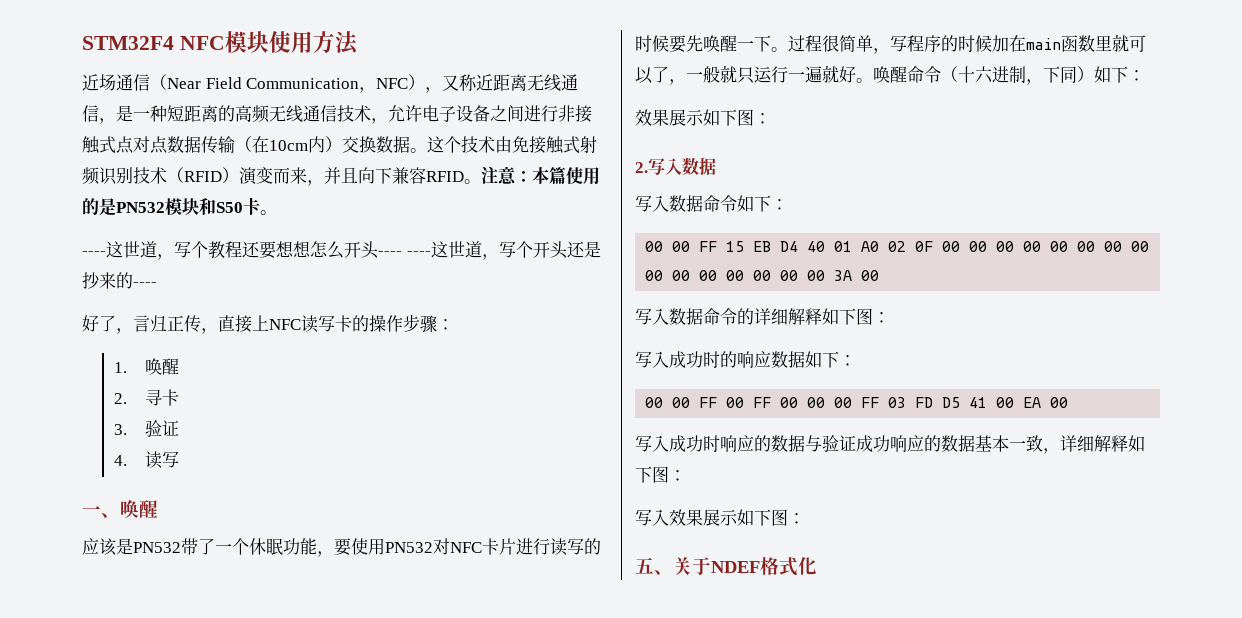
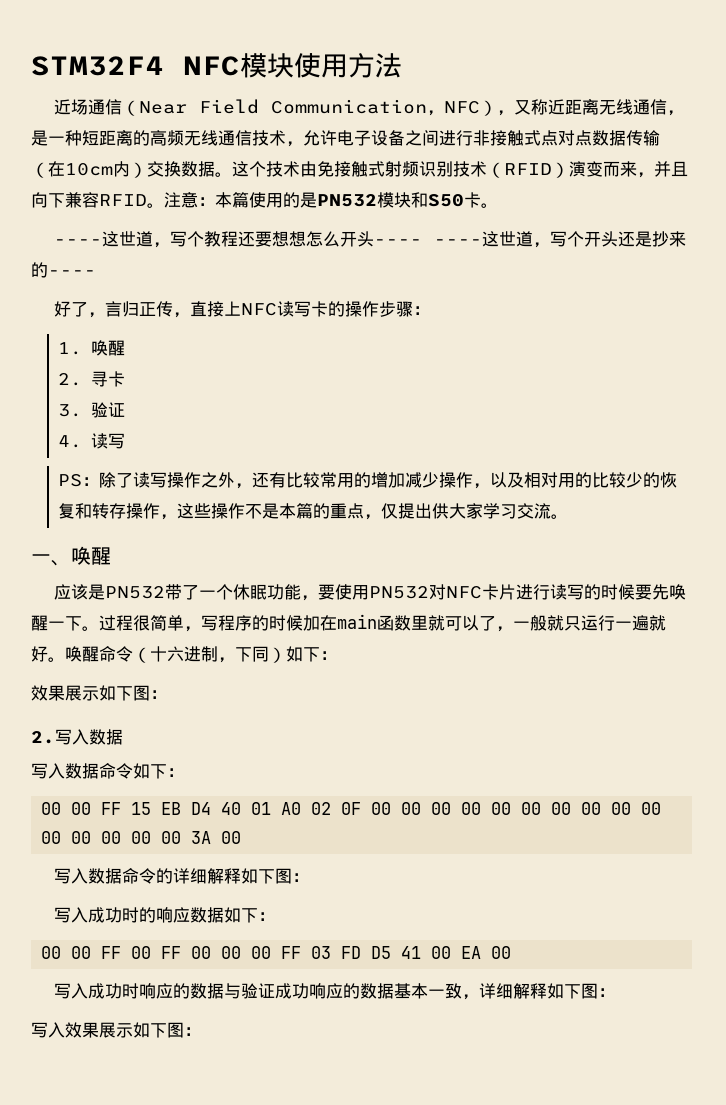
(180, 459) none -> [58,472,678,489] [58,503,569,520] // PS：除了读写操作之外，还有比较常用的增加减少操作，以及相对用的比较少的恢复和转存操作，这些操作不是本篇的重点，仅提出供大家学习交流。
[635,557,817,576] // 五、关于NDEF格式化 -> (201, 1031) none

